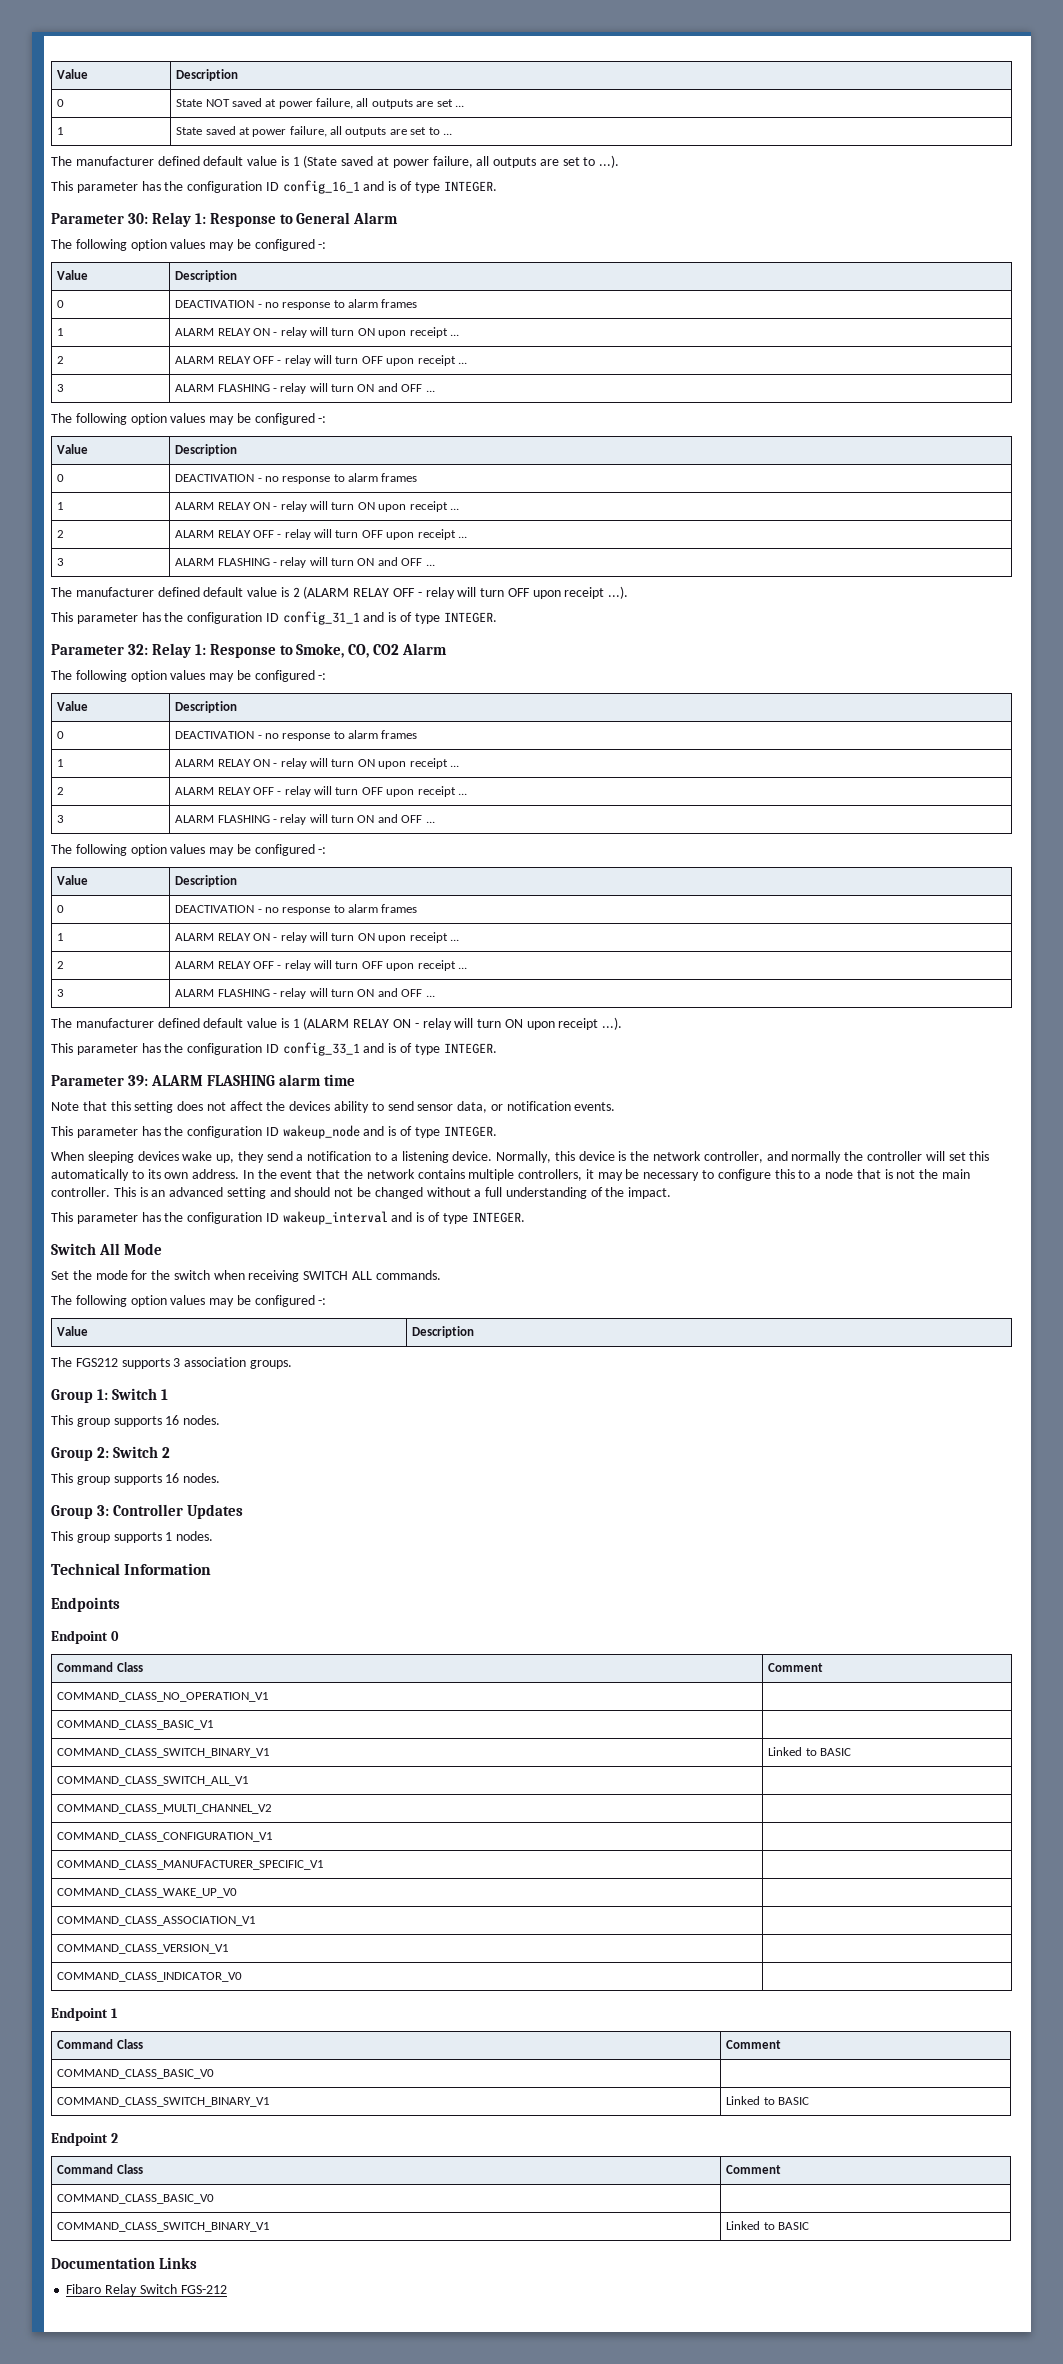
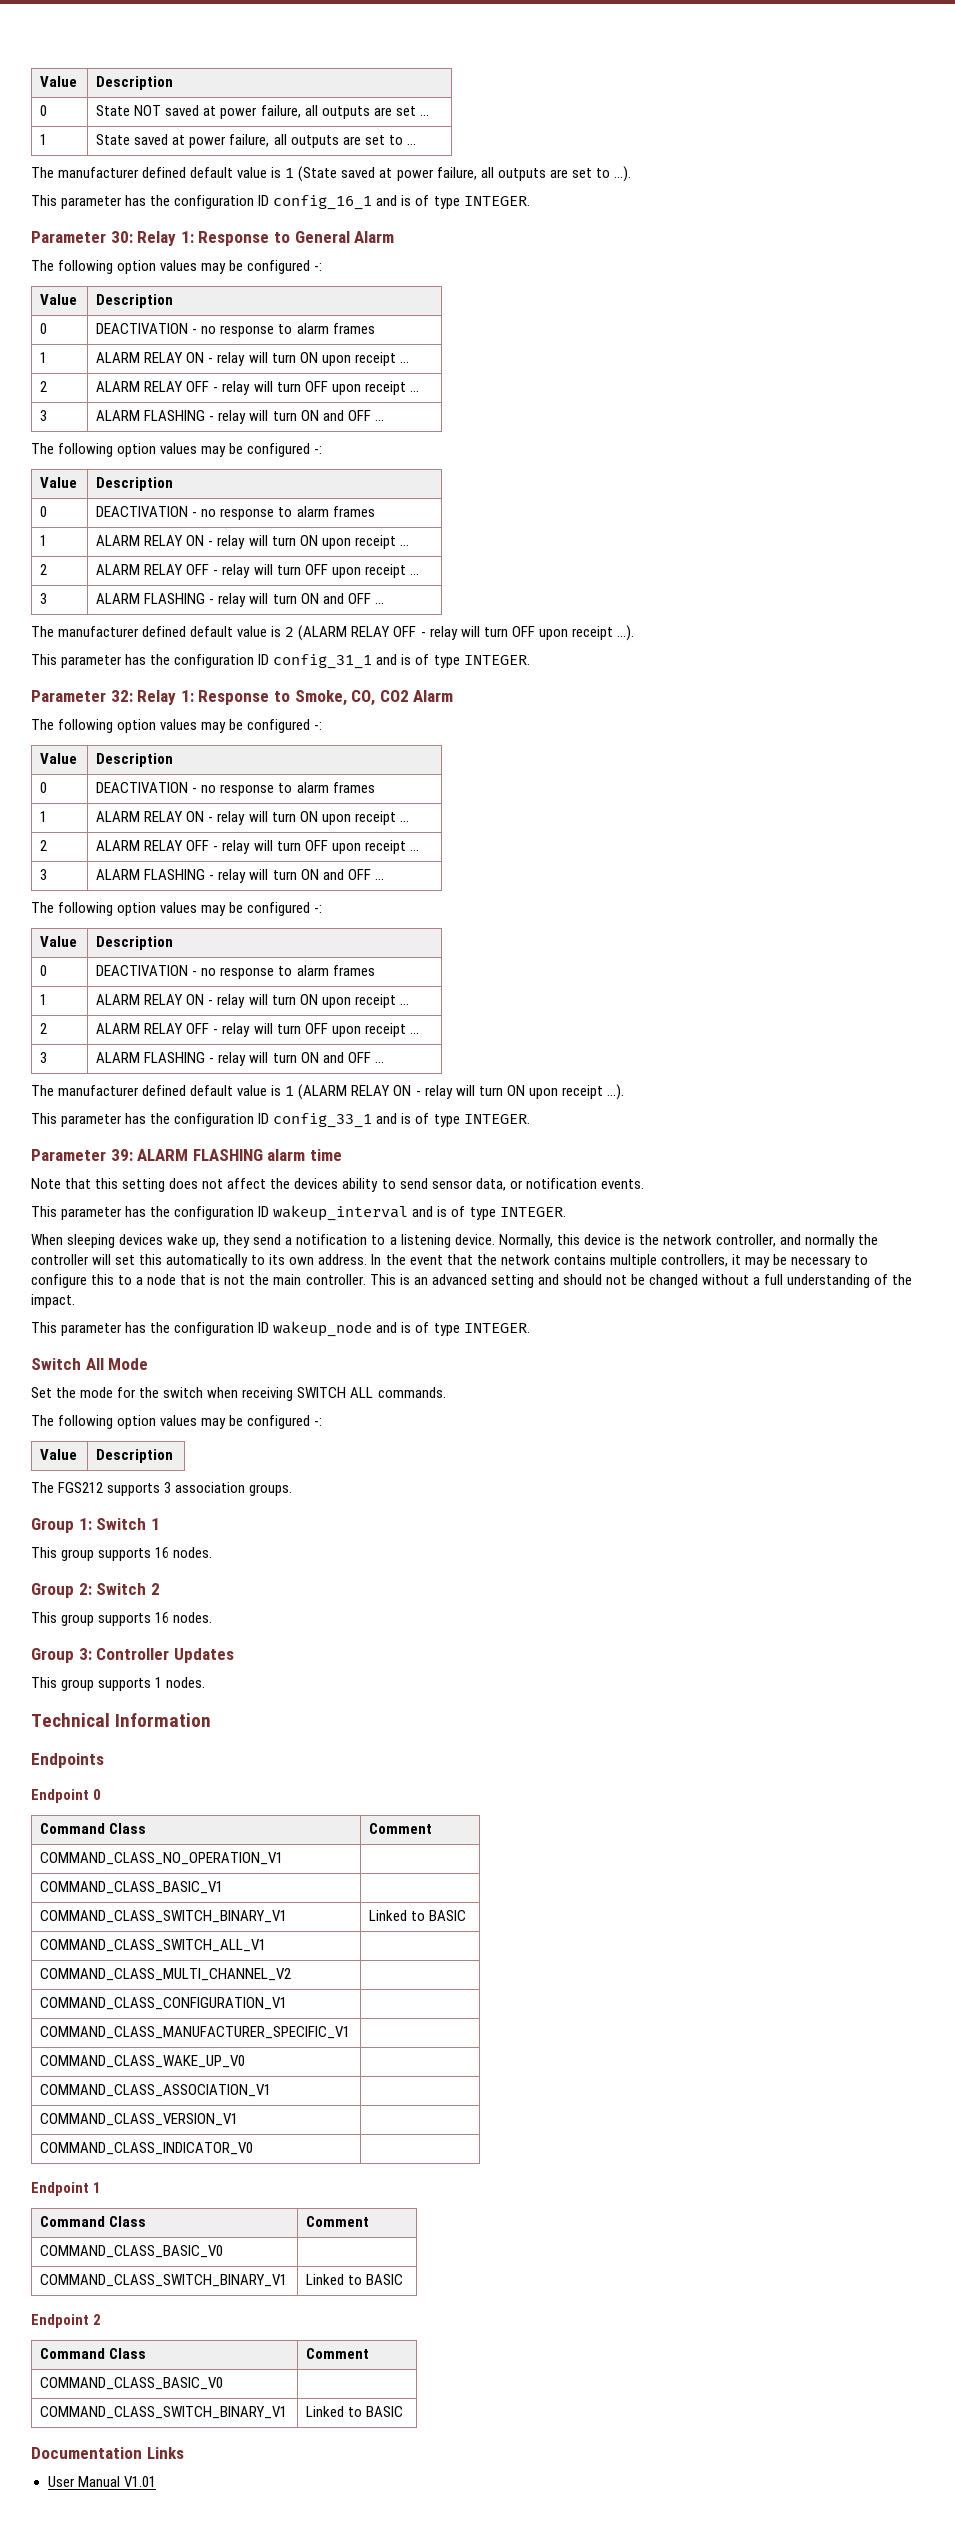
[282,1125,360,1139] wakeup_node -> [273,1205,409,1221] wakeup_interval
[282,1211,388,1225] wakeup_interval -> [273,1321,373,1337] wakeup_node
[66,2284,227,2296] Fibaro Relay Switch FGS-212 -> [47,2476,156,2487] User Manual V1.01

